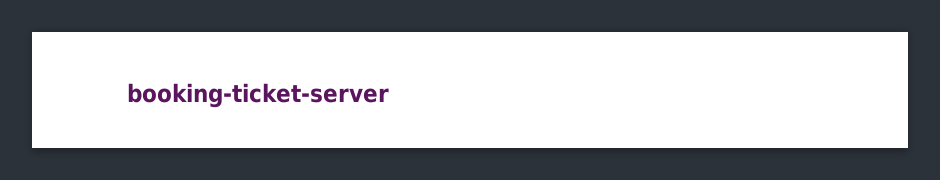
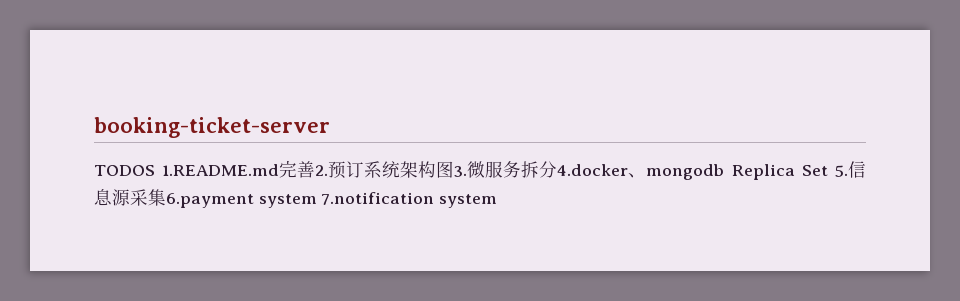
(389, 95) none -> [94,160,866,180] [94,189,498,208] // TODOS 1.README.md完善2.预订系统架构图3.微服务拆分4.docker、mongodb Replica Set 5.信息源采集6.payment system 7.notification system

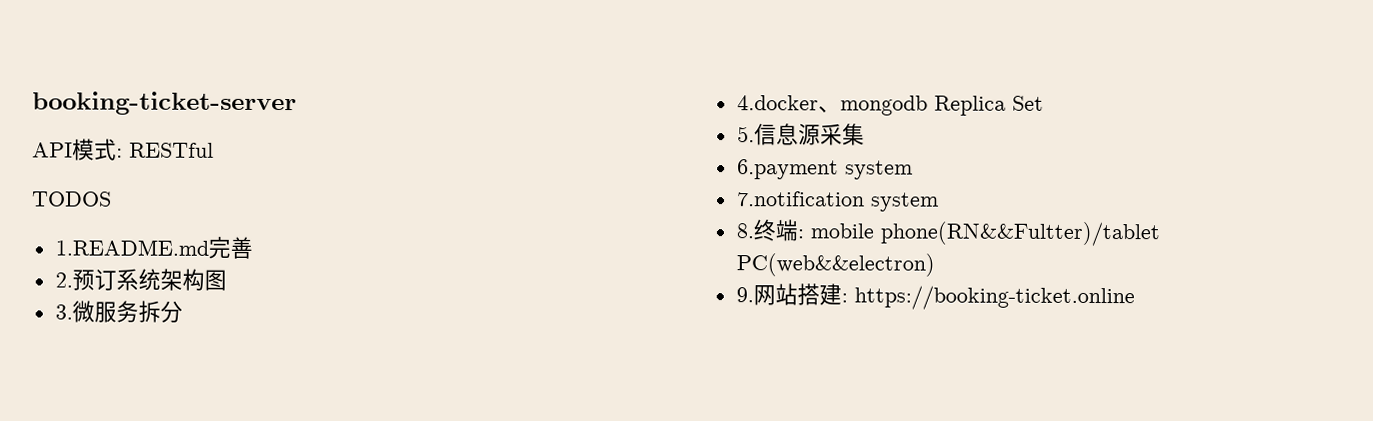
(330, 127) none -> [32,138,214,161] // API模式: RESTful
(155, 170) none -> (112, 199) //
(316, 169) none -> (253, 247) //
(455, 169) none -> (227, 280) //
(558, 169) none -> (183, 311) //
(828, 170) none -> (1044, 103) //
(166, 197) none -> (865, 134) //
(317, 201) none -> (913, 170) //
(498, 201) none -> [735,219,1160,247] [735,253,935,277] [735,283,1135,311] // 8.终端: mobile phone(RN&&Fultter)/tablet PC(web&&electron) // 9.网站搭建: https://booking-ticket.online

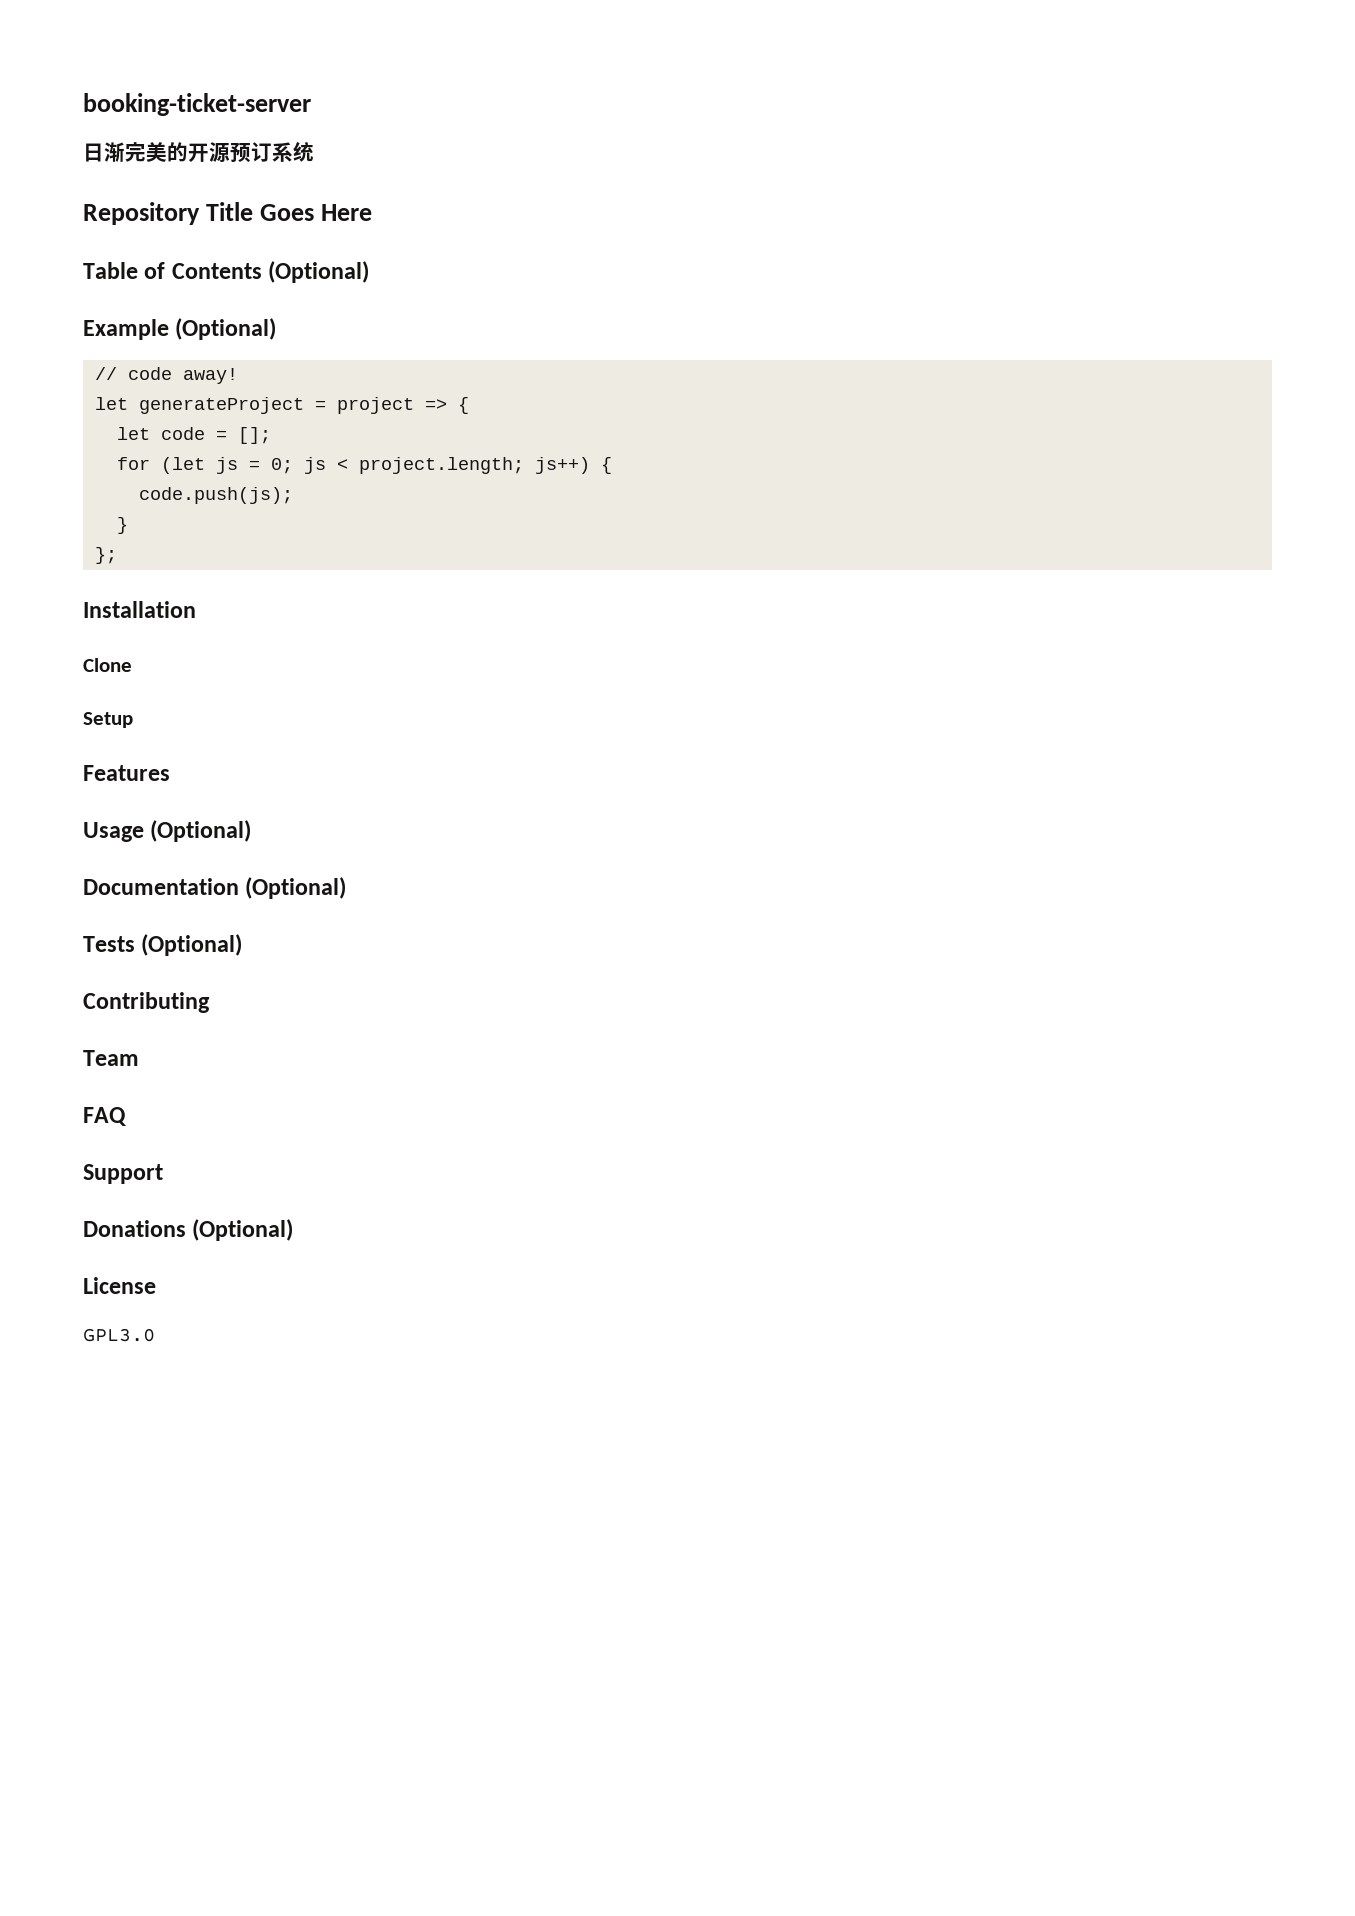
[32,138,214,161] [32,191,112,207] [54,236,253,259] [54,268,227,291] [54,300,183,323] [736,95,1044,116] [736,123,865,146] [736,159,913,180] [736,191,939,212] [735,219,1160,247] [735,253,935,277] [735,283,1135,311] API模式: RESTful // TODOS // 1.README.md完善 // 2.预订系统架构图 // 3.微服务拆分 // 4.docker、mongodb Replica Set // 5.信息源采集 // 6.payment system // 7.notification system // 8.终端: mobile phone(RN&&Fultter)/tablet PC(web&&electron) // 9.网站搭建: https://booking-ticket.online -> [83,141,314,163] [83,202,373,225] [83,261,370,283] [83,318,277,340] [95,367,239,384] [95,397,470,414] [117,427,272,444] [117,457,613,474] [139,487,294,504] [117,517,129,534] [95,547,118,564] [83,601,196,618] [83,658,132,672] [83,712,133,728] [83,765,170,781] [83,820,252,842] [83,877,347,899] [83,934,243,956] [83,992,210,1013] [83,1050,139,1066] [83,1107,127,1126] [83,1164,163,1184] [83,1219,294,1241] [83,1277,156,1294] [83,1328,155,1342] 日渐完美的开源预订系统 // Repository Title Goes Here // Table of Contents (Optional) // Example (Optional) // // code away! // let generateProject = project => { // let code = []; // for (let js = 0; js < project.length; js++) { // code.push(js); // } // }; // Installation // Clone // Setup // Features // Usage (Optional) // Documentation (Optional) // Tests (Optional) // Contributing // Team // FAQ // Support // Donations (Optional) // License // GPL3.0

